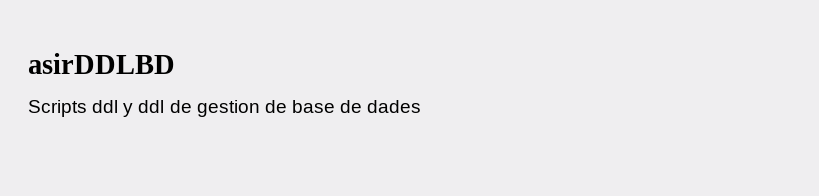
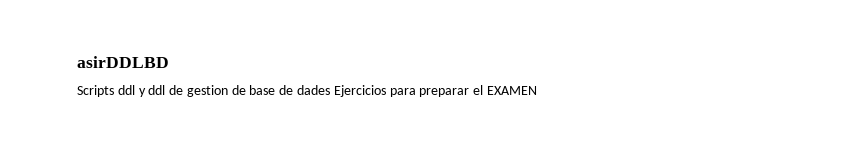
(422, 106) none -> [333,85,537,97] Ejercicios para preparar el EXAMEN

